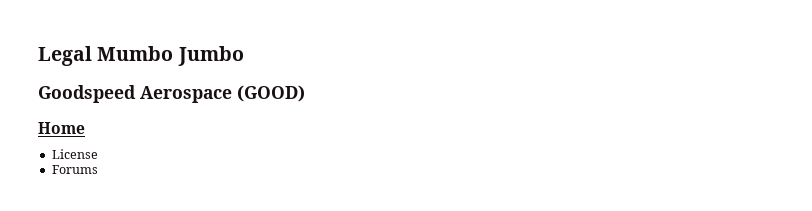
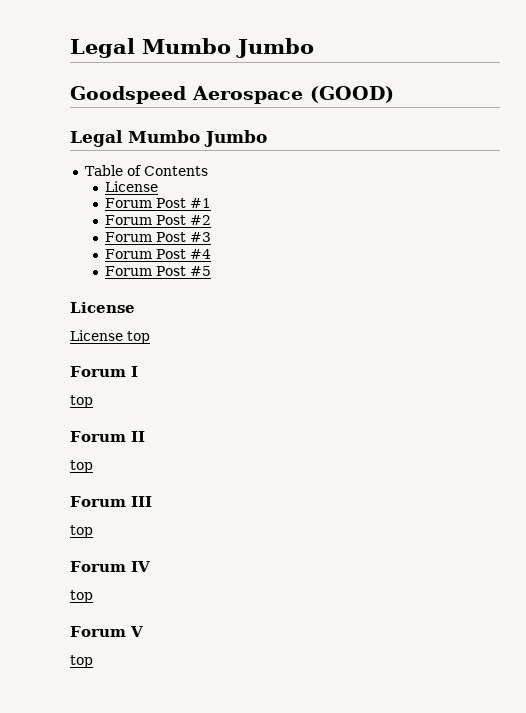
[38,122,85,134] [51,149,98,159] [51,165,98,174] Home // License // Forums -> [70,130,267,147] [84,165,208,176] [105,181,159,192] [105,198,212,208] [105,215,212,225] [105,232,212,242] [105,249,212,259] [105,266,212,276] [70,302,135,313] [70,330,150,344] [70,366,138,377] [70,395,93,408] [70,431,145,442] [70,460,93,473] [70,496,152,507] [70,525,93,538] [70,561,150,572] [70,590,93,603] [70,626,143,637] [70,655,93,668] Legal Mumbo Jumbo // Table of Contents // License // Forum Post #1 // Forum Post #2 // Forum Post #3 // Forum Post #4 // Forum Post #5 // License // License top // Forum I // top // Forum II // top // Forum III // top // Forum IV // top // Forum V // top

